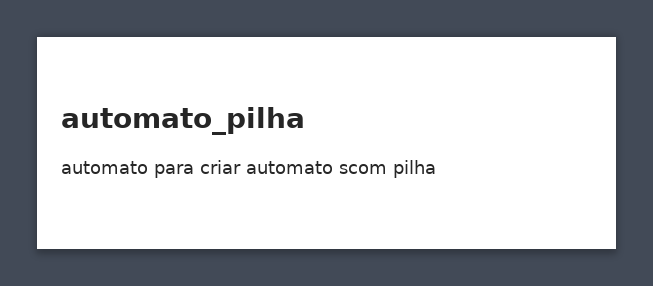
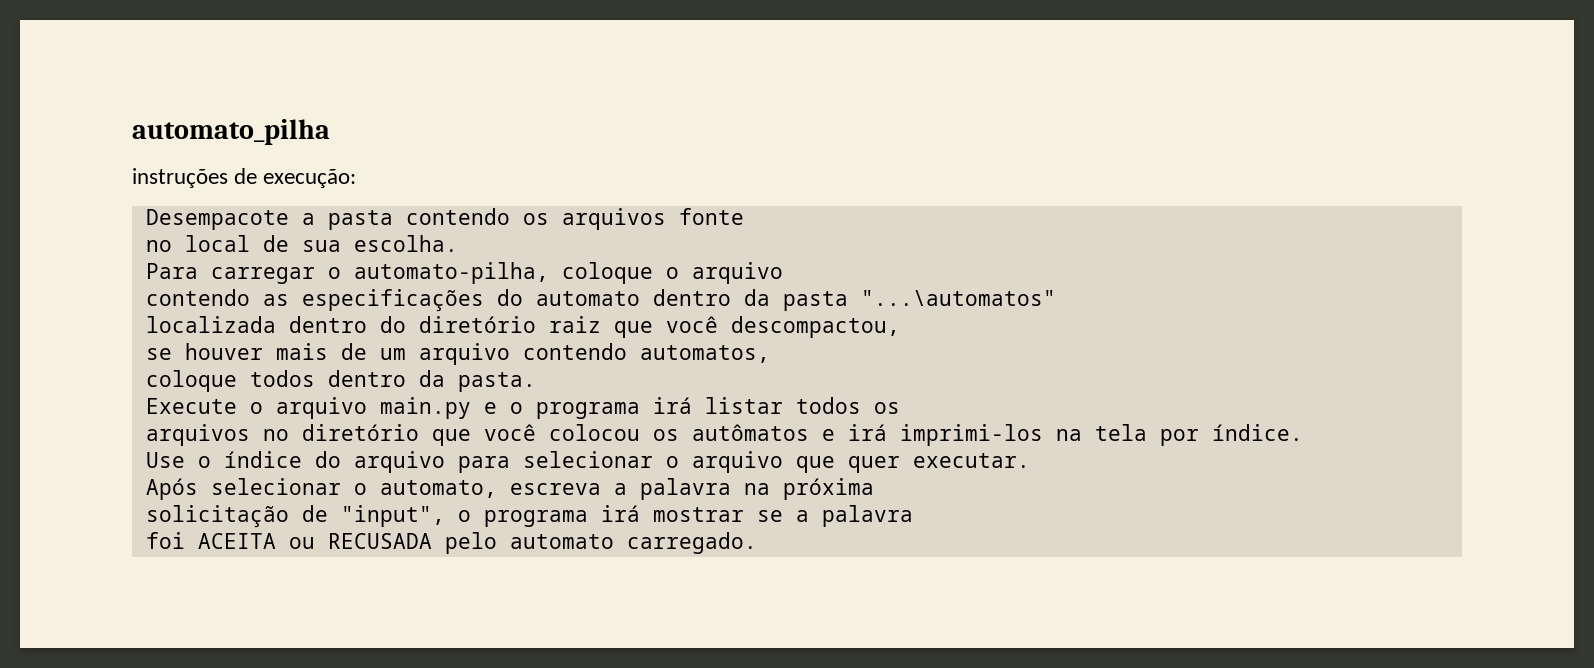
[61,160,436,178] automato para criar automato scom pilha -> [132,168,357,188] [145,208,744,230] [145,235,458,252] [145,262,783,284] [145,289,1056,312] [145,316,900,338] [145,343,770,365] [145,370,536,392] [145,397,900,419] [145,424,1303,446] [145,451,1030,473] [145,478,874,500] [145,505,913,528] [145,532,757,554] instruções de execução: // Desempacote a pasta contendo os arquivos fonte // no local de sua escolha. // Para carregar o automato-pilha, coloque o arquivo // contendo as especificações do automato dentro da pasta "...\automatos" // localizada dentro do diretório raiz que você descompactou, // se houver mais de um arquivo contendo automatos, // coloque todos dentro da pasta. // Execute o arquivo main.py e o programa irá listar todos os // arquivos no diretório que você colocou os autômatos e irá imprimi-los na tela por índice. // Use o índice do arquivo para selecionar o arquivo que quer executar. // Após selecionar o automato, escreva a palavra na próxima // solicitação de "input", o programa irá mostrar se a palavra // foi ACEITA ou RECUSADA pelo automato carregado.

